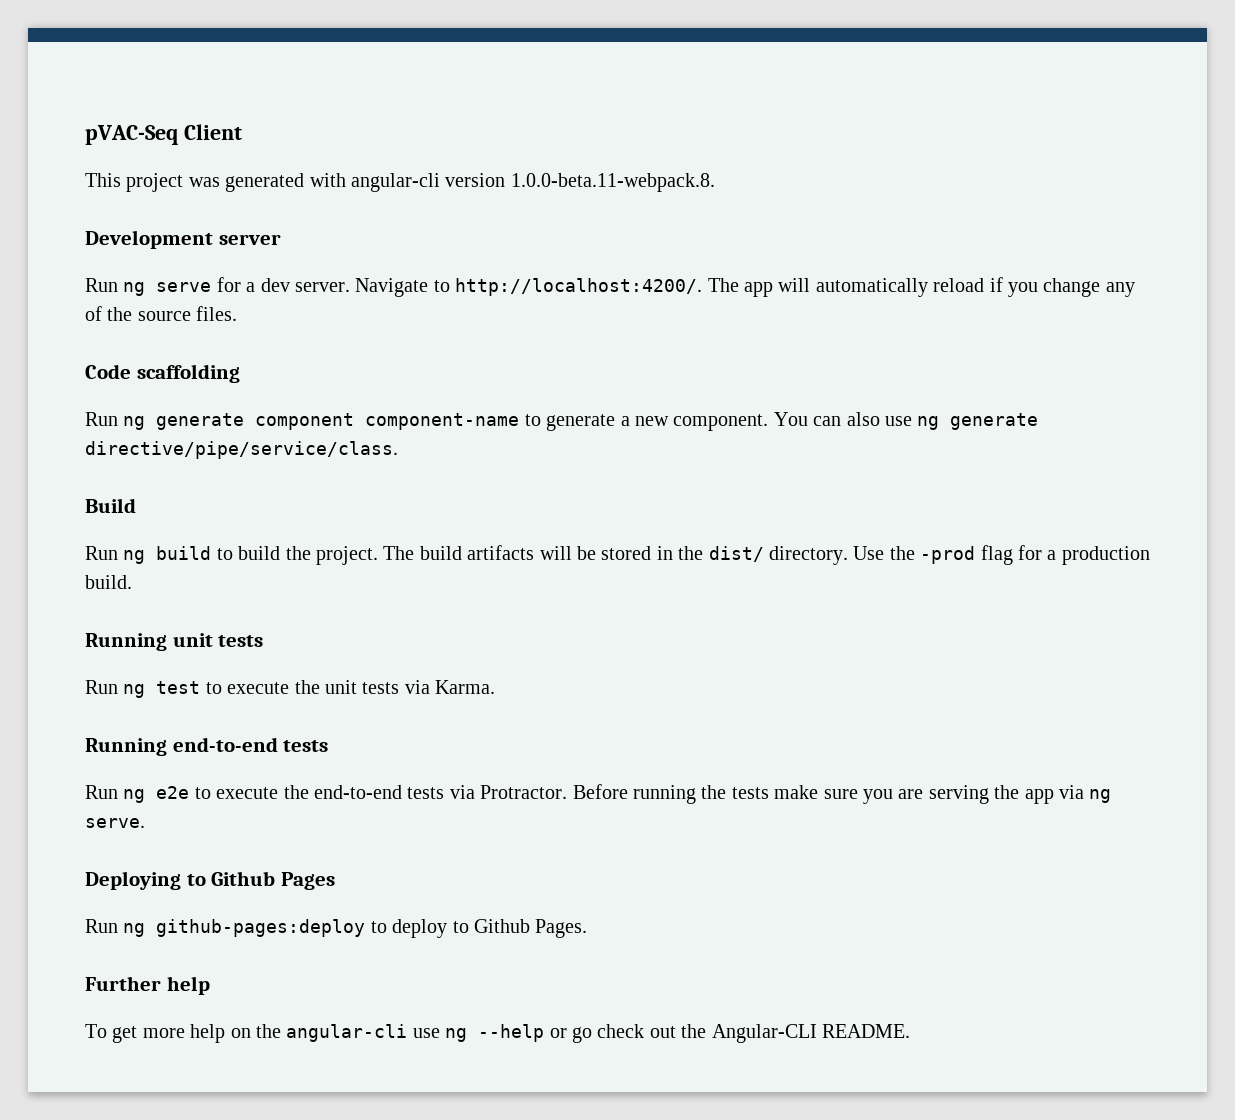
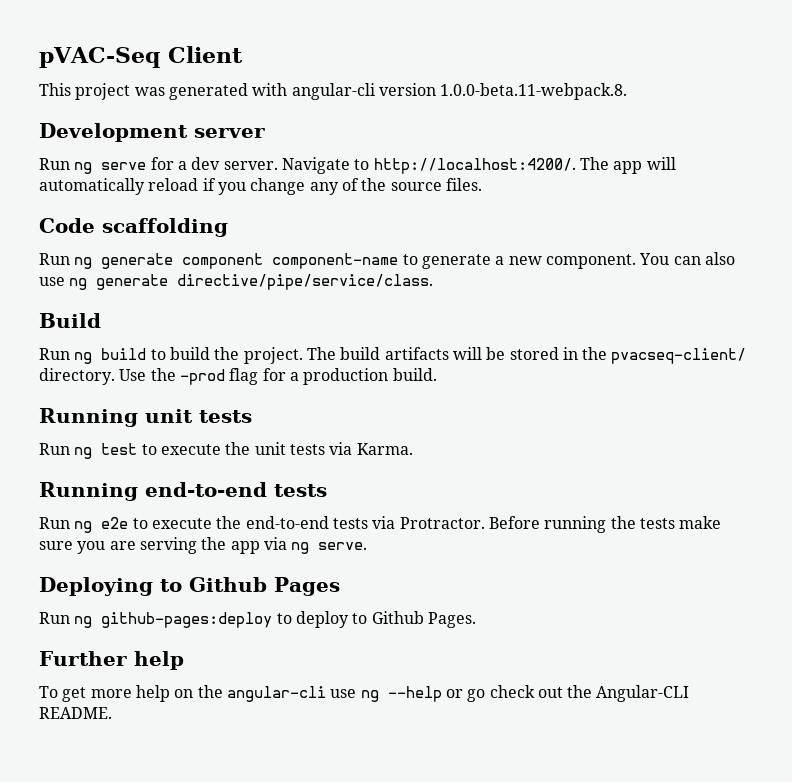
[708,546,764,562] dist/ -> [611,348,747,364] pvacseq-client/

